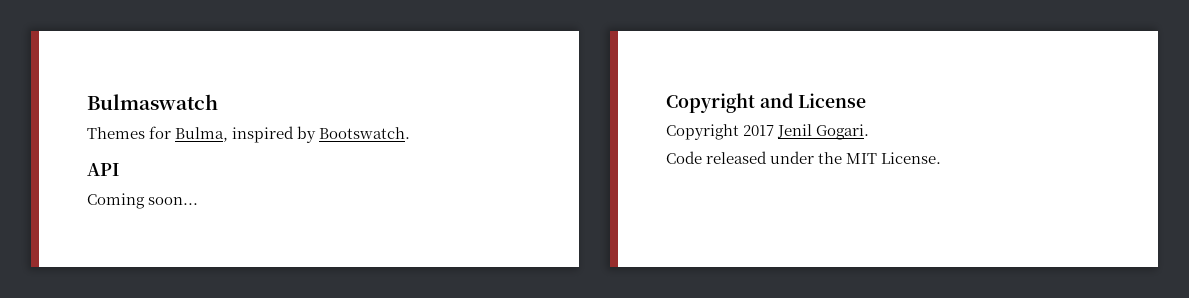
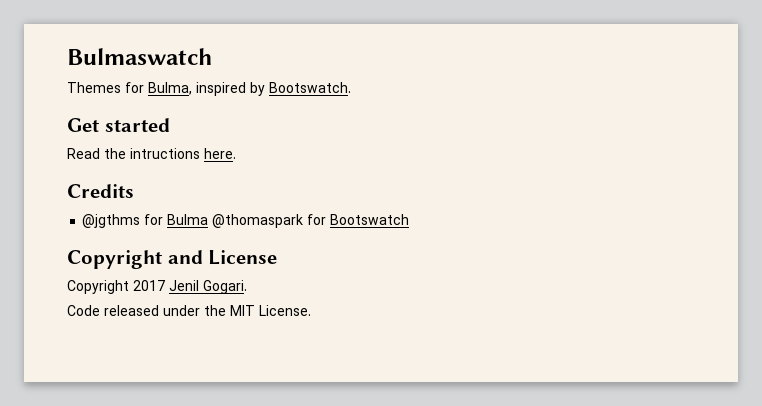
[87,163,119,176] [87,193,199,209] API // Coming soon... -> [67,118,170,132] [67,148,236,159] [67,184,134,198] [82,214,410,228] Get started // Read the intructions here. // Credits // @jgthms for Bulma @thomaspark for Bootswatch

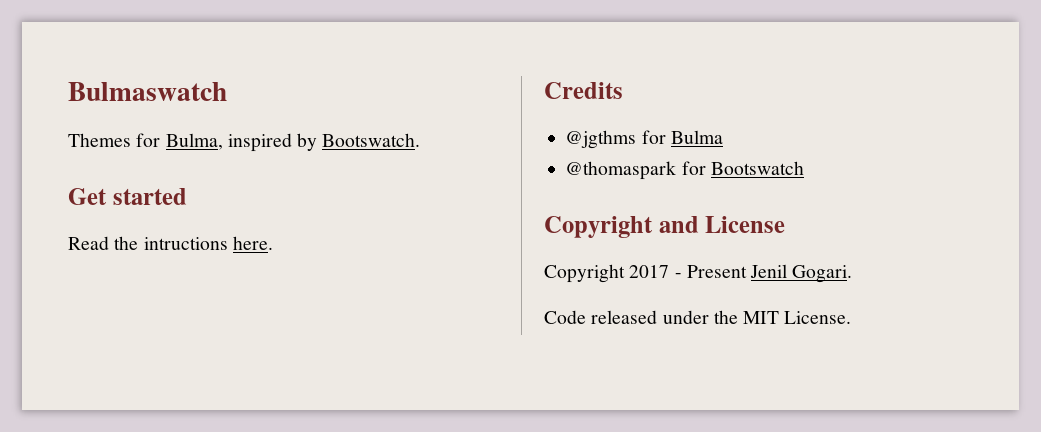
(209, 219) none -> (723, 137) //
(165, 285) none -> [674,265,747,278] - Present

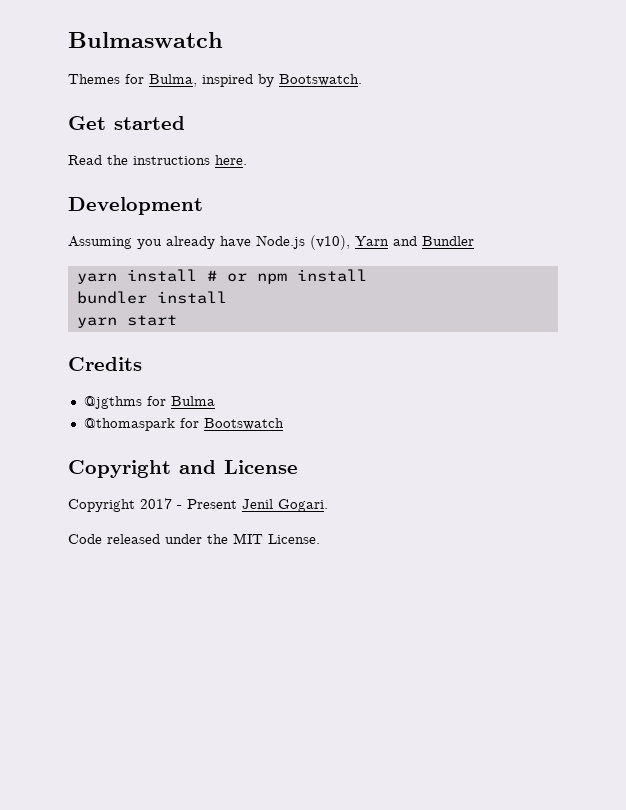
[143,237,228,250] intructions -> [133,156,210,165] instructions
(273, 243) none -> [68,197,203,215] [68,235,474,250] [76,269,367,284] [76,291,227,304] [76,315,177,328] // Development // Assuming you already have Node.js (v10), Yarn and Bundler // yarn install # or npm install // bundler install // yarn start

